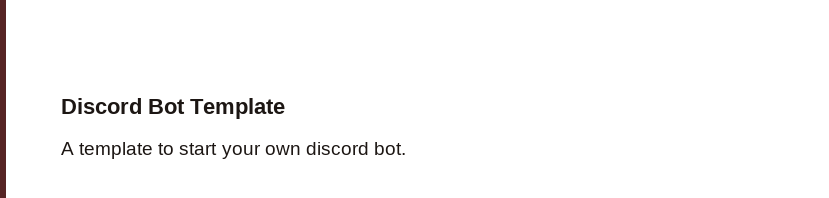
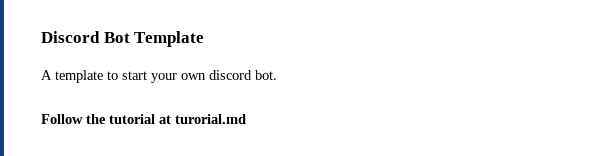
(406, 148) none -> [41,114,246,124] // Follow the tutorial at turorial.md

